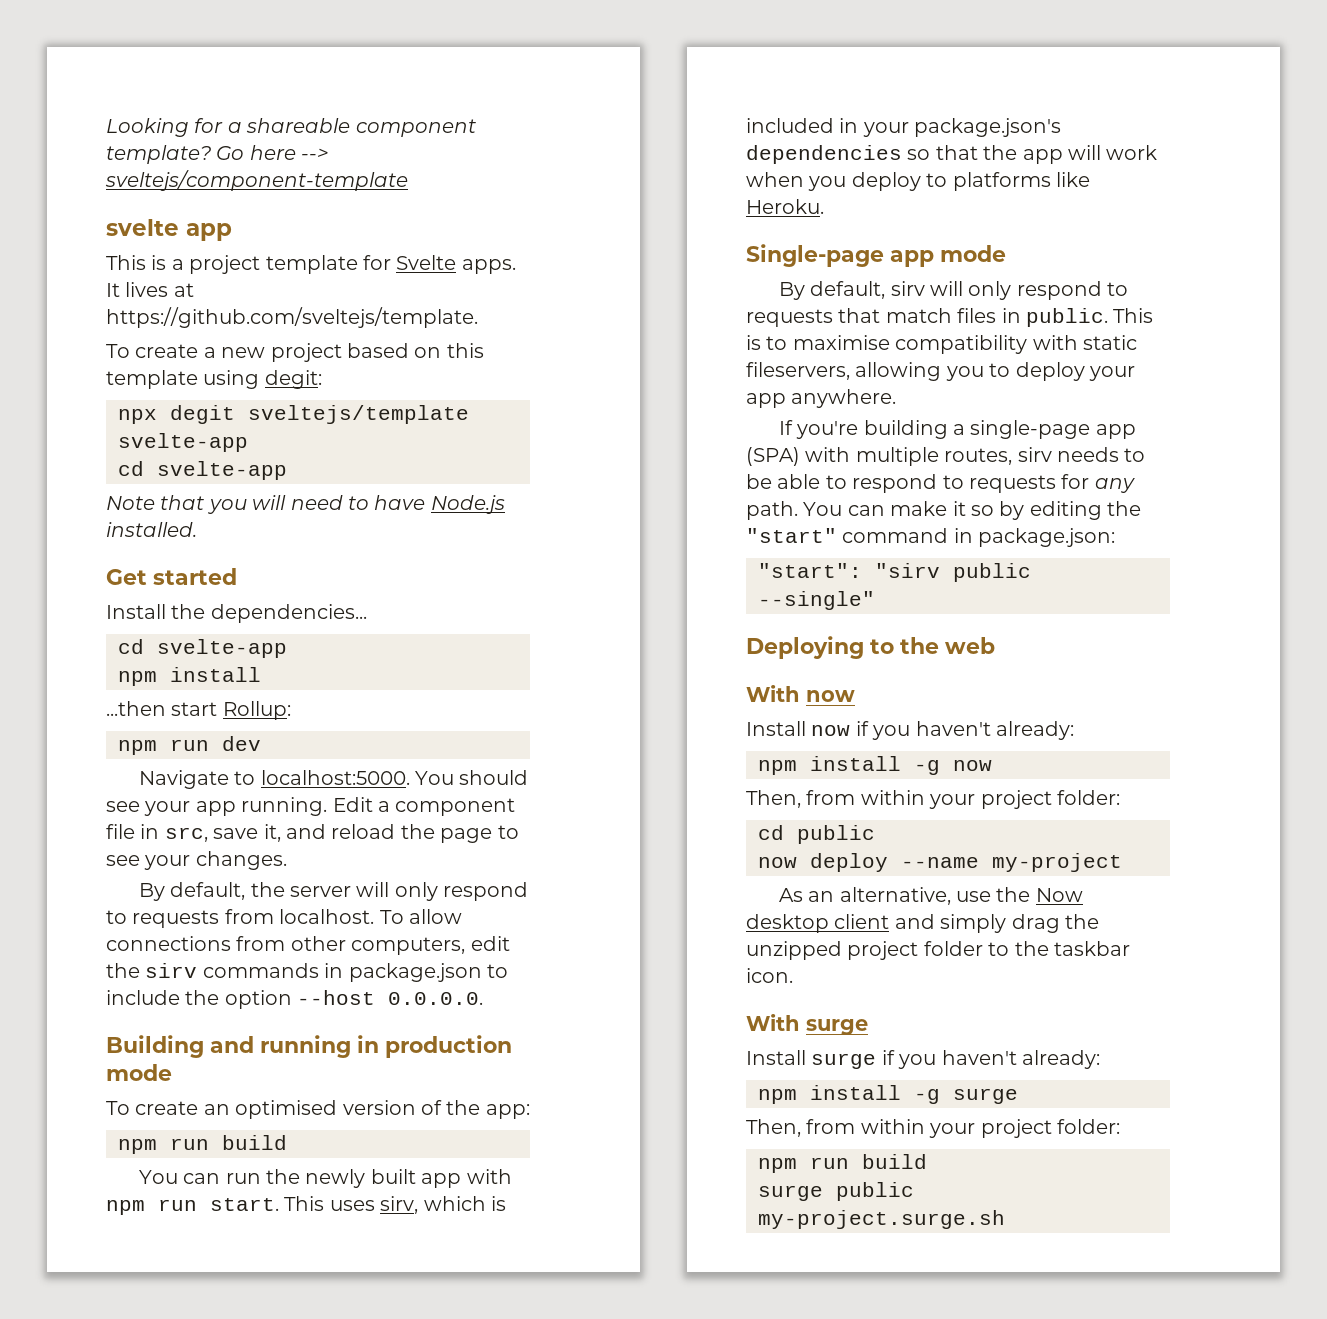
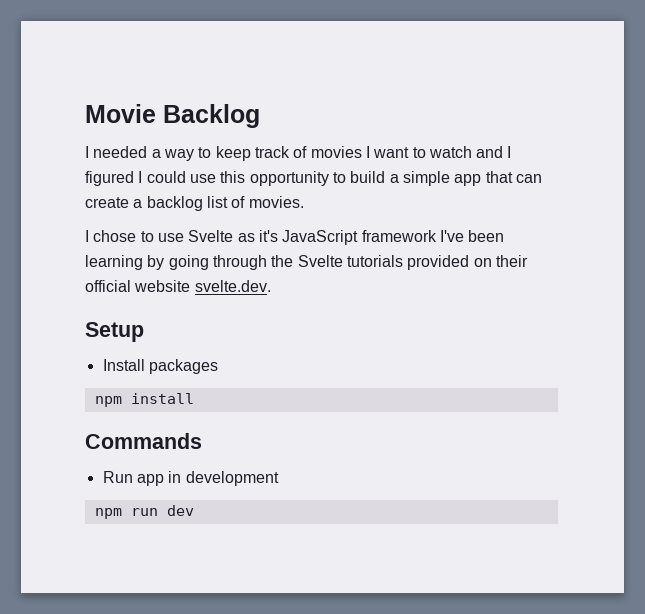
[106,118,476,137] [106,145,330,164] [105,170,408,191] [106,219,232,241] [106,255,516,274] [106,282,194,297] [106,307,478,328] [106,343,484,362] [106,370,322,389] [118,405,469,424] [118,433,248,452] [118,461,287,480] [106,495,505,514] [106,522,197,537] [106,568,237,585] [106,604,367,623] [118,639,287,658] [118,667,261,686] [106,701,291,720] [118,736,261,755] [138,770,529,789] [106,797,516,816] [106,824,519,843] [106,851,287,870] [138,882,529,901] [106,909,462,928] [106,936,510,955] [106,963,508,982] [106,990,484,1009] [106,1035,512,1058] [106,1064,172,1081] [106,1100,530,1119] [118,1135,287,1154] [138,1169,512,1188] [106,1196,506,1215] [746,118,1062,137] [746,145,1158,164] [746,172,1090,191] [746,199,824,214] [746,244,1006,267] [778,281,1129,300] [746,308,1154,327] [746,335,1137,354] [746,362,1135,381] [746,389,897,408] [778,420,1136,439] [746,447,1146,466] [746,474,1135,493] [746,501,1142,520] [746,528,1116,547] [758,563,1031,582] [758,591,875,610] [746,636,995,659] [746,685,855,702] [746,721,1074,740] [758,756,992,775] [746,790,1120,809] [758,825,875,844] [758,853,1122,872] [778,887,1083,905] [746,914,1099,933] [746,941,1130,960] [746,968,793,983] [746,1014,868,1035] [746,1050,1100,1069] [758,1085,1018,1104] [746,1119,1120,1138] [758,1154,927,1173] [758,1182,914,1201] [758,1210,1005,1229] Looking for a shareable component template? Go here --> sveltejs/component-template // svelte app // This is a project template for Svelte apps. It lives at https://github.com/sveltejs/template. // To create a new project based on this template using degit: // npx degit sveltejs/template svelte-app // cd svelte-app // Note that you will need to have Node.js installed. // Get started // Install the dependencies... // cd svelte-app // npm install // ...then start Rollup: // npm run dev // Navigate to localhost:5000. You should see your app running. Edit a component file in src, save it, and reload the page to see your changes. // By default, the server will only respond to requests from localhost. To allow connections from other computers, edit the sirv commands in package.json to include the option --host 0.0.0.0. // Building and running in production mode // To create an optimised version of the app: // npm run build // You can run the newly built app with npm run start. This uses sirv, which is included in your package.json's dependencies so that the app will work when you deploy to platforms like Heroku. // Single-page app mode // By default, sirv will only respond to requests that match files in public. This is to maximise compatibility with static fileservers, allowing you to deploy your app anywhere. // If you're building a single-page app (SPA) with multiple routes, sirv needs to be able to respond to requests for any path. You can make it so by editing the "start" command in package.json: // "start": "sirv public --single" // Deploying to the web // With now // Install now if you haven't already: // npm install -g now // Then, from within your project folder: // cd public // now deploy --name my-project // As an alternative, use the Now desktop client and simply drag the unzipped project folder to the taskbar icon. // With surge // Install surge if you haven't already: // npm install -g surge // Then, from within your project folder: // npm run build // surge public my-project.surge.sh -> [85,104,260,128] [85,146,512,161] [85,171,542,186] [85,196,304,211] [85,230,505,245] [85,255,528,270] [85,280,271,292] [85,322,144,342] [102,359,218,374] [94,393,194,407] [85,433,202,449] [102,471,279,486] [94,505,194,519] Movie Backlog // I needed a way to keep track of movies I want to watch and I figured I could use this opportunity to build a simple app that can create a backlog list of movies. // I chose to use Svelte as it's JavaScript framework I've been learning by going through the Svelte tutorials provided on their official website svelte.dev. // Setup // Install packages // npm install // Commands // Run app in development // npm run dev

